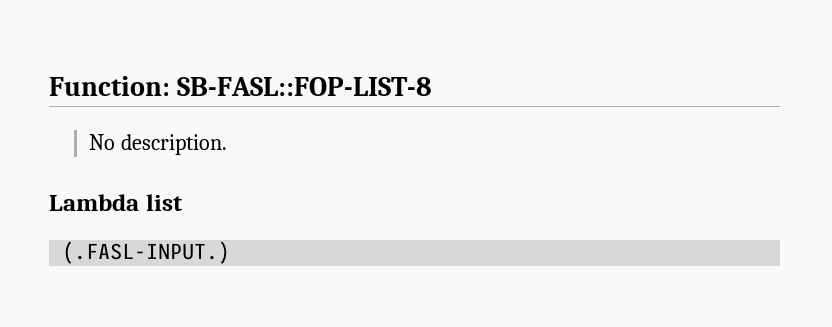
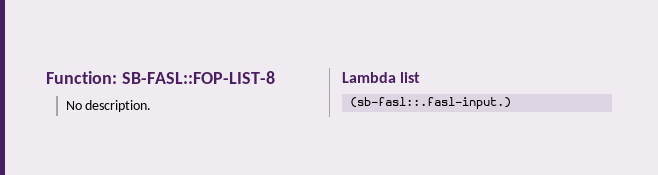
[62,241,231,264] (.FASL-INPUT.) -> [350,97,512,109] (sb-fasl::.fasl-input.)

